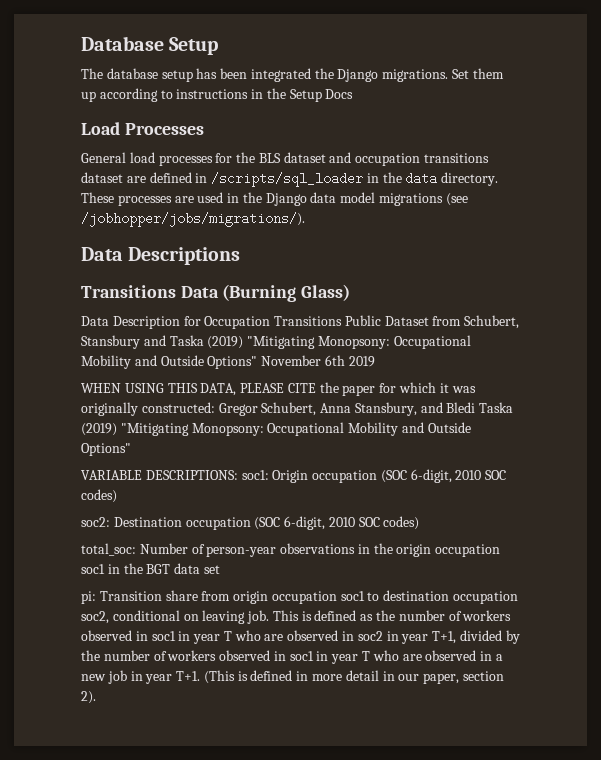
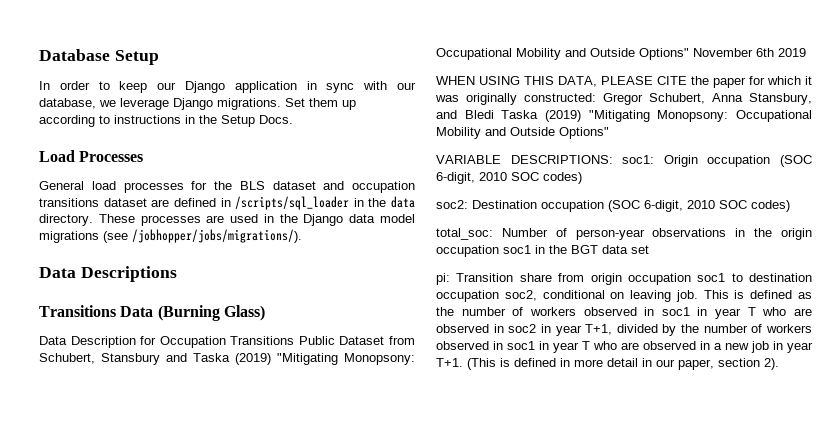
[81,68,334,82] The database setup has been integrated the -> [39,81,417,93] [39,98,169,110] In order to keep our Django application in sync with our database, we leverage
[325,89,354,99] Docs -> [259,115,293,124] Docs.

